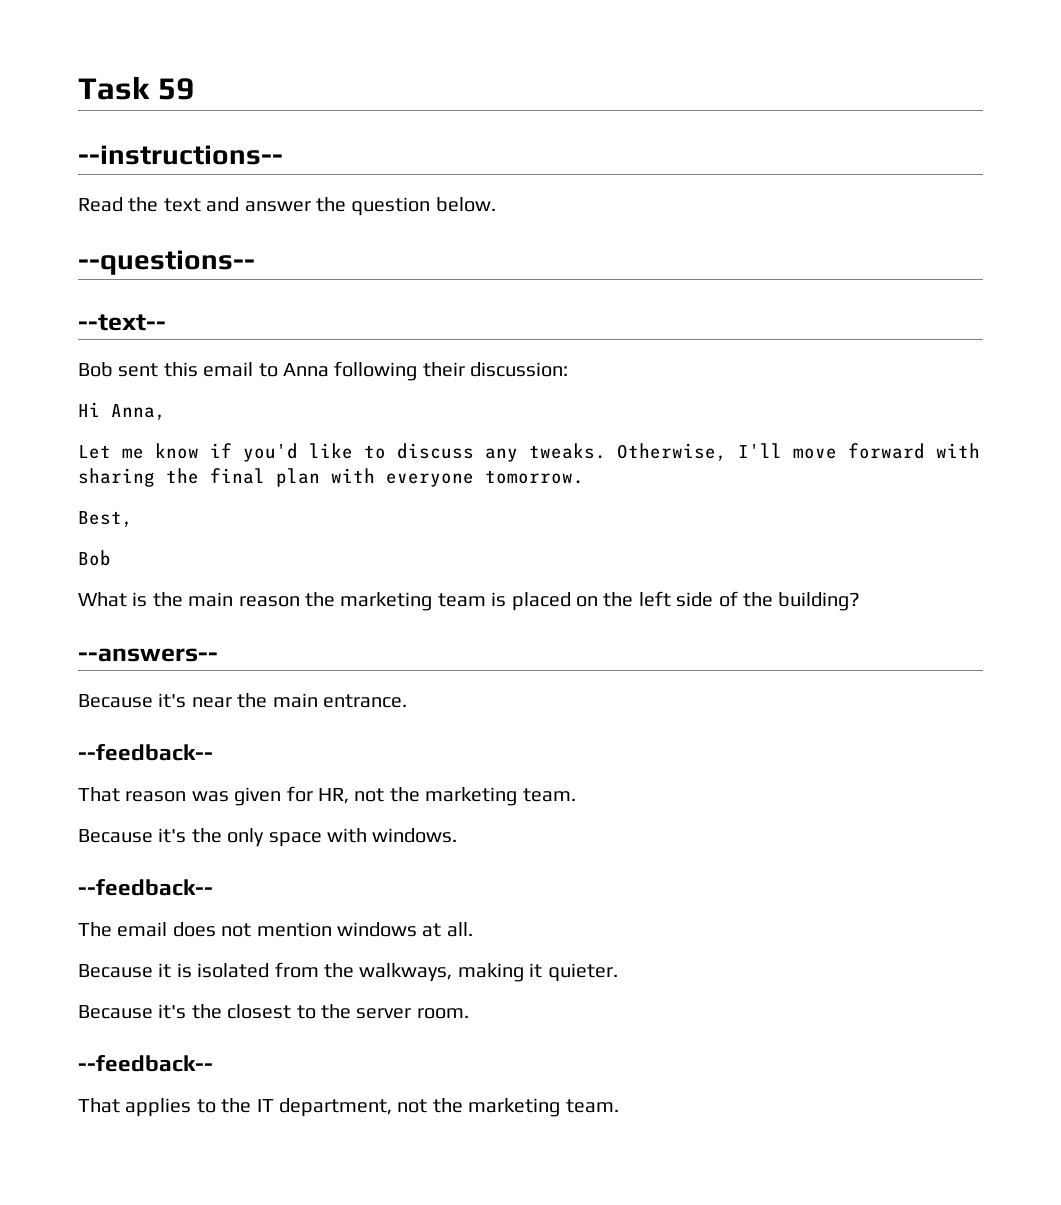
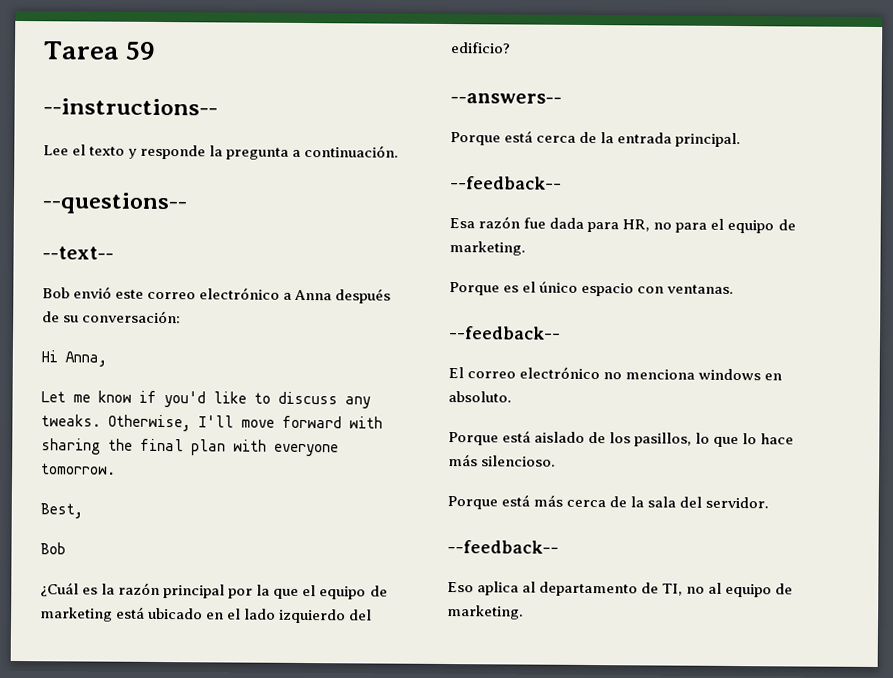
[78,76,150,100] Task -> [43,41,120,60] Tarea
[78,197,496,216] [78,250,255,275] [78,314,166,331] [78,361,569,381] Read the text and answer the question below. // --questions-- // --text-- // Bob sent this email to Anna following their discussion: -> [43,144,400,160] [42,192,188,215] [42,246,114,260] [42,286,392,304] [42,310,182,324] Lee el texto y responde la pregunta a continuación. // --questions-- // --text-- // Bob envió este correo electrónico a Anna después de su conversación:
[78,591,861,611] [78,648,218,662] [78,693,407,708] [78,744,213,761] [78,786,576,806] [78,828,458,847] [78,879,213,896] [78,922,473,937] [78,962,618,982] [78,1004,469,1019] [78,1055,213,1072] [78,1098,619,1117] What is the main reason the marketing team is placed on the left side of the building? // --answers-- // Because it's near the main entrance. // --feedback-- // That reason was given for HR, not the marketing team. // Because it's the only space with windows. // --feedback-- // The email does not mention windows at all. // Because it is isolated from the walkways, making it quieter. // Because it's the closest to the server room. // --feedback-- // That applies to the IT department, not the marketing team. -> [40,582,388,600] [40,606,373,624] [450,42,511,54] [450,93,562,104] [450,130,742,148] [450,176,562,190] [449,216,796,234] [449,241,526,256] [449,281,735,297] [448,326,561,340] [448,366,783,381] [448,391,512,403] [448,430,795,448] [448,454,557,467] [447,494,770,510] [447,540,559,554] [447,581,794,598] [447,605,524,620] ¿Cuál es la razón principal por la que el equipo de marketing está ubicado en el lado izquierdo del edificio? // --answers-- // Porque está cerca de la entrada principal. // --feedback-- // Esa razón fue dada para HR, no para el equipo de marketing. // Porque es el único espacio con ventanas. // --feedback-- // El correo electrónico no menciona windows en absoluto. // Porque está aislado de los pasillos, lo que lo hace más silencioso. // Porque está más cerca de la sala del servidor. // --feedback-- // Eso aplica al departamento de TI, no al equipo de marketing.

